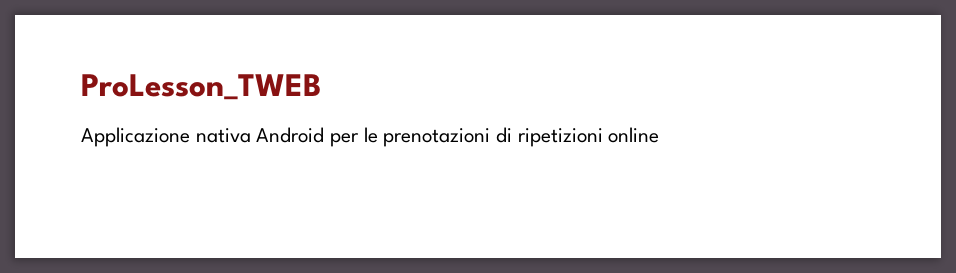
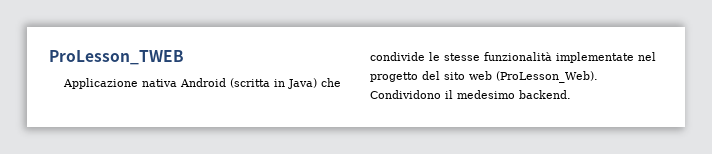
[330,127,660,147] per le prenotazioni di ripetizioni online -> [229,78,341,89] [370,52,656,63] [370,71,598,83] [370,90,571,99] (scritta in Java) che condivide le stesse funzionalità implementate nel progetto del sito web (ProLesson_Web). Condividono il medesimo backend.

